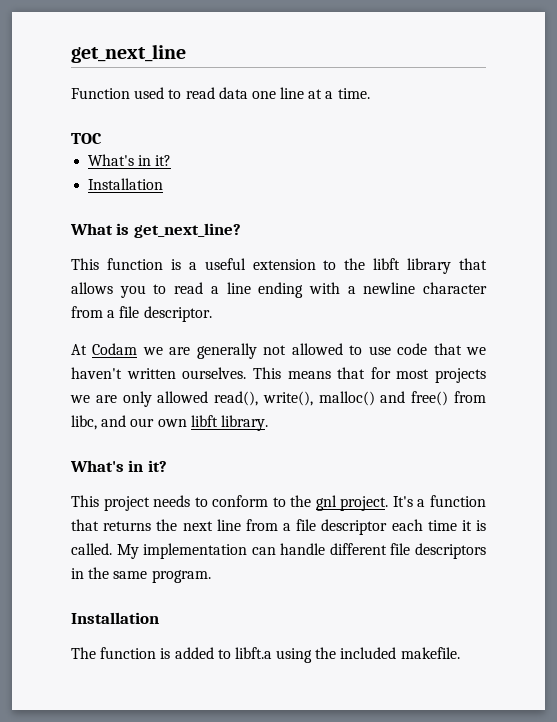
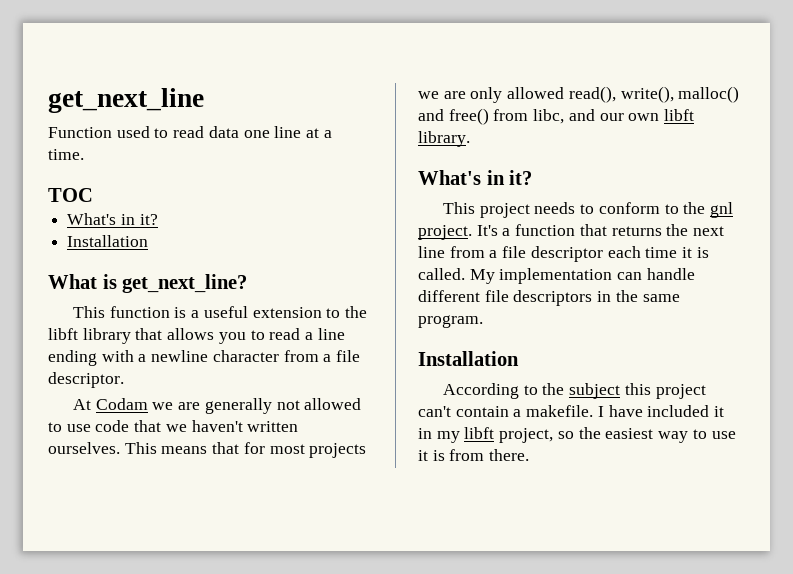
[71,647,460,663] The function is added to libft.a using the included makefile. -> [443,383,706,399] [418,405,725,417] [418,427,736,443] [418,449,530,461] According to the subject this project can't contain a makefile. I have included it in my libft project, so the easiest way to use it is from there.

